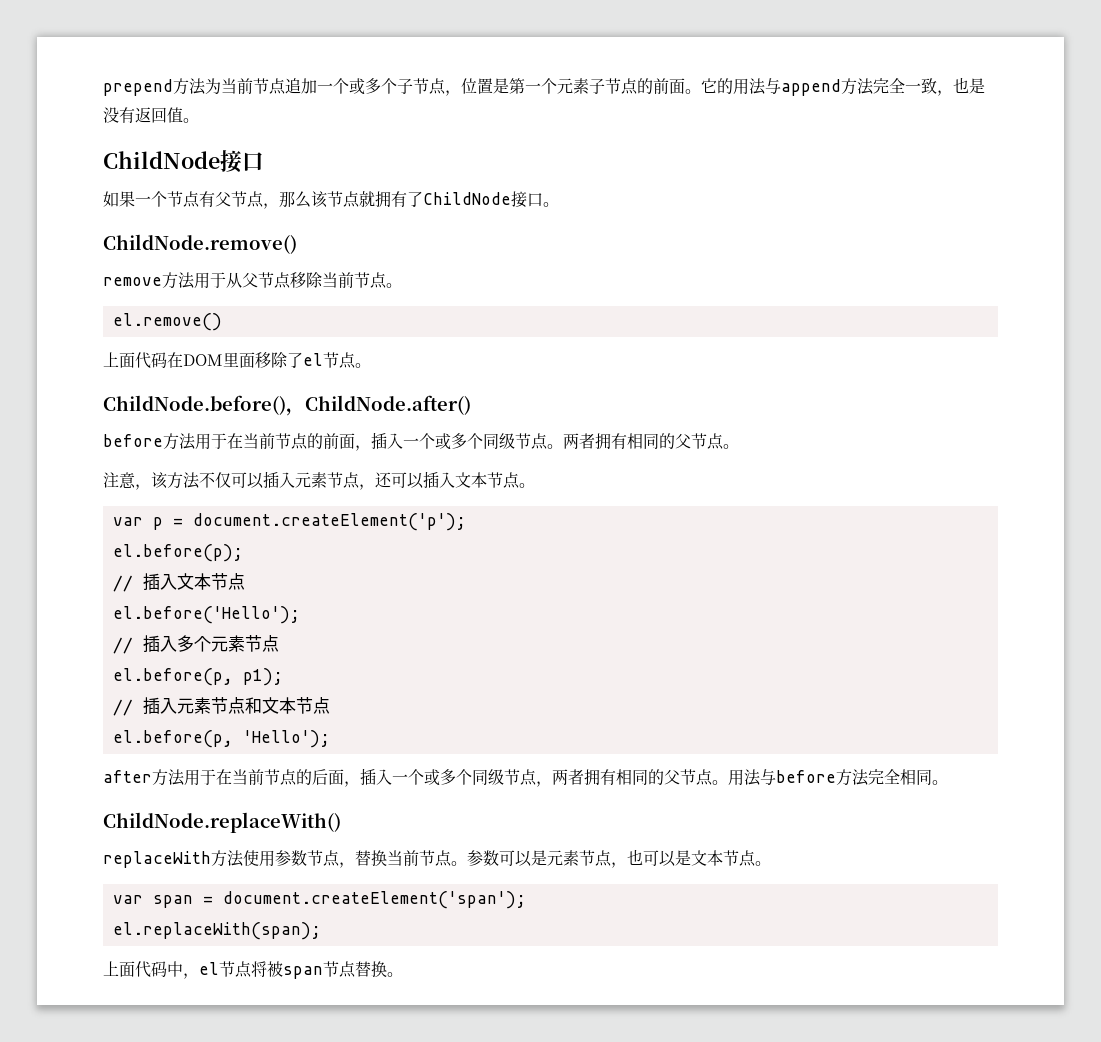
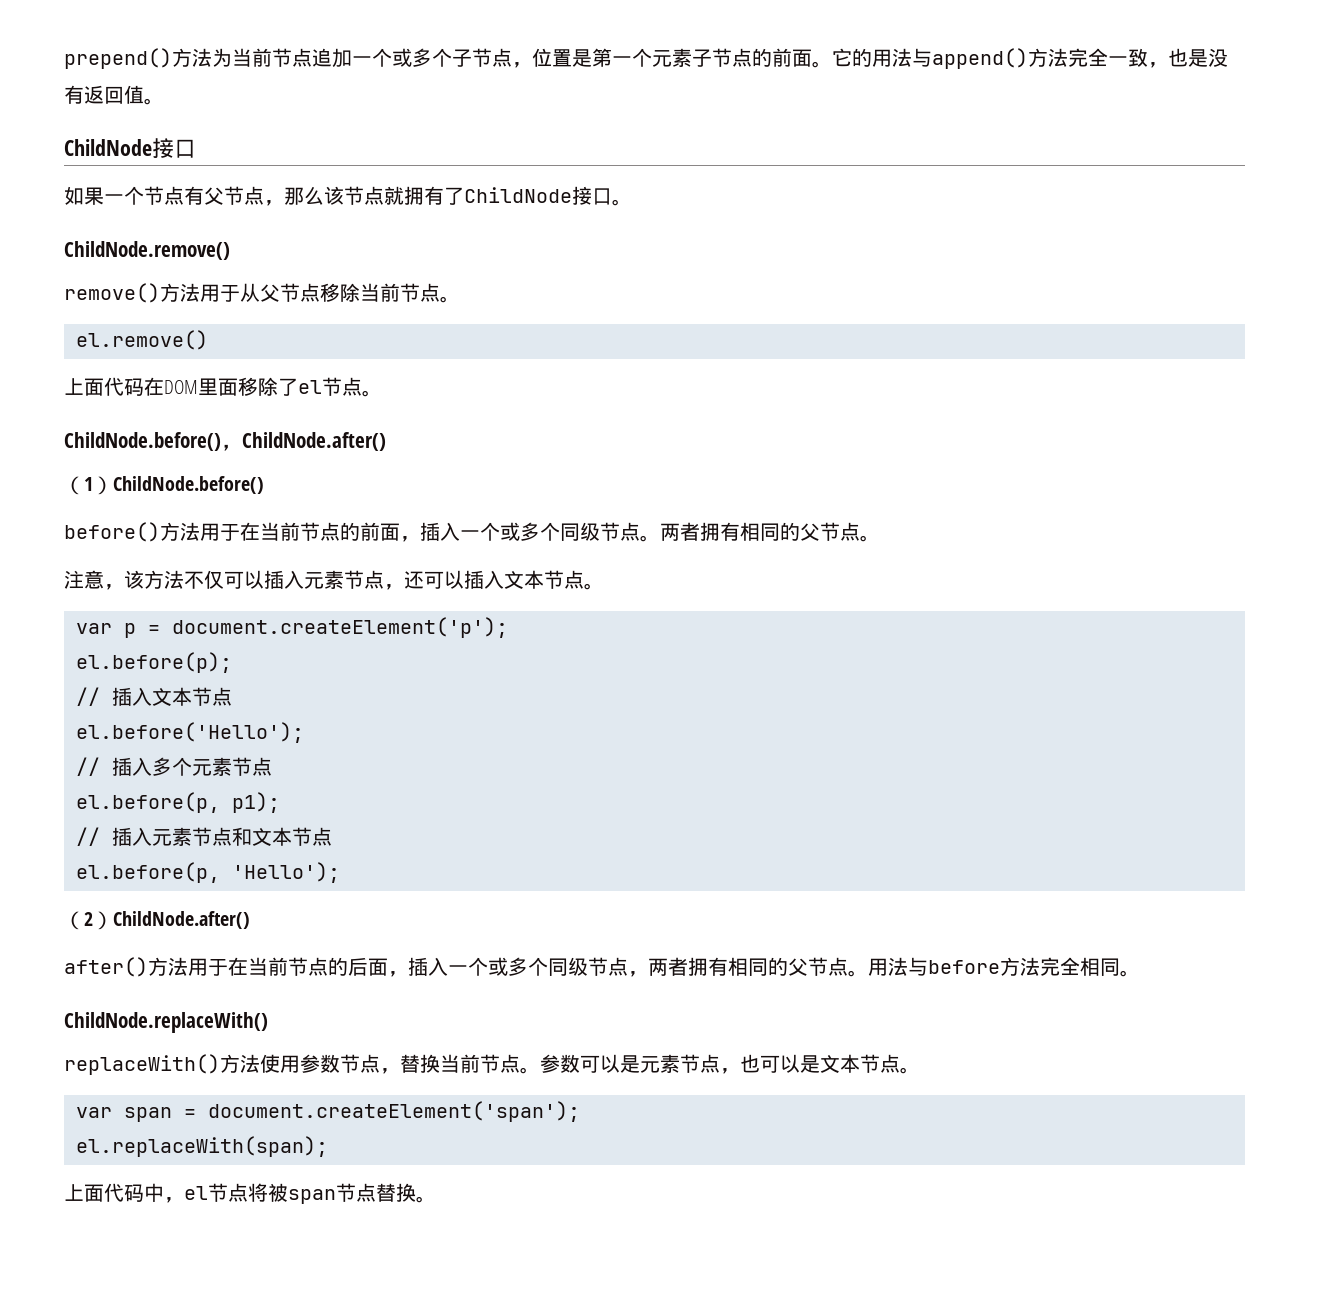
[103,79,173,96] prepend -> [64,48,172,69] prepend()
[781,79,841,96] append -> [932,48,1028,69] append()
[103,277,162,286] remove -> [64,283,160,303] remove()
[103,434,163,447] before -> [64,476,264,495] [64,522,160,542] （1）ChildNode.before() // before()
[103,770,152,783] after -> [64,911,250,930] [64,957,148,977] （2）ChildNode.after() // after()
[103,851,211,868] replaceWith -> [64,1054,220,1075] replaceWith()

